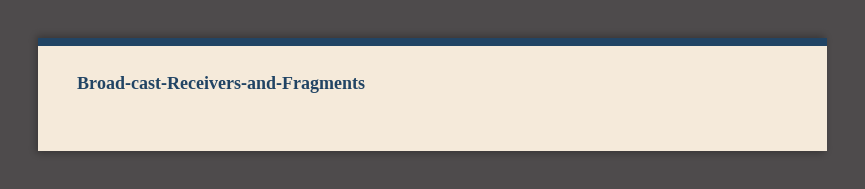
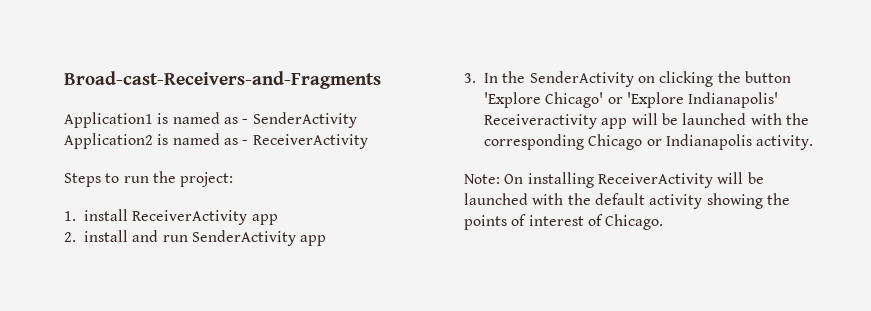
(365, 84) none -> [64,112,357,128] [64,133,368,149] [64,171,234,187] [64,209,278,225] [64,230,327,246] [464,71,791,87] [484,92,779,108] [484,113,809,129] [484,134,814,150] [464,172,764,188] [464,193,790,209] [464,214,664,230] // Application1 is named as - SenderActivity Application2 is named as - ReceiverActivity // Steps to run the project: // 1. install ReceiverActivity app // 2. install and run SenderActivity app // 3. In the SenderActivity on clicking the button 'Explore Chicago' or 'Explore Indianapolis' Receiveractivity app will be launched with the corresponding Chicago or Indianapolis activity. // Note: On installing ReceiverActivity will be launched with the default activity showing the points of interest of Chicago.

